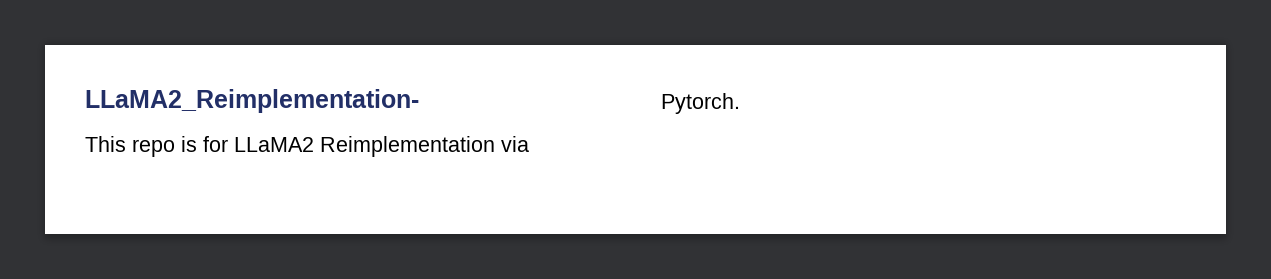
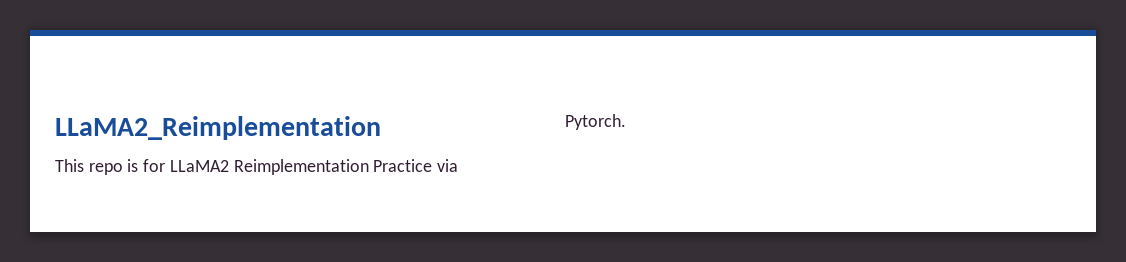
[85,89,419,113] LLaMA2_Reimplementation- -> [55,116,381,140] LLaMA2_Reimplementation
(495, 146) none -> [373,159,433,172] Practice

